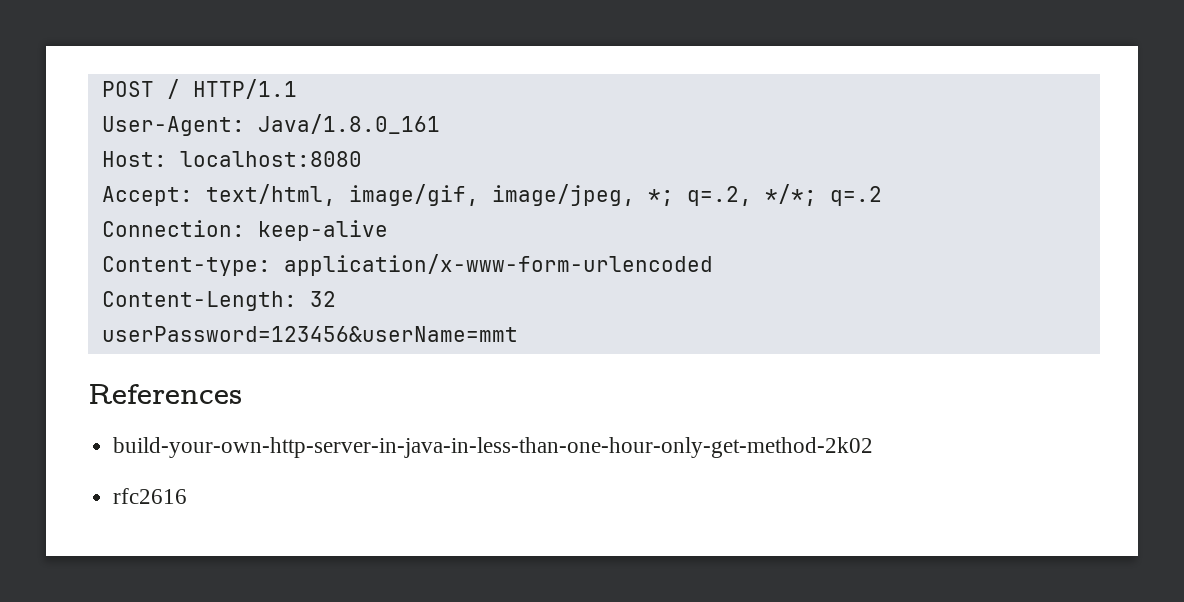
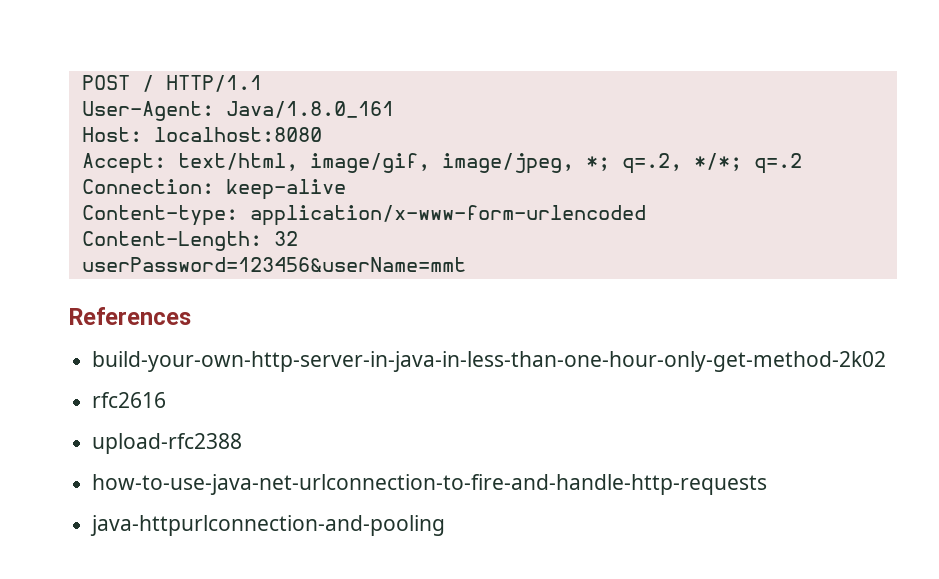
(188, 496) none -> [92,433,243,454] [92,474,768,495] [90,515,446,536] // upload-rfc2388 // how-to-use-java-net-urlconnection-to-fire-and-handle-http-requests // java-httpurlconnection-and-pooling

